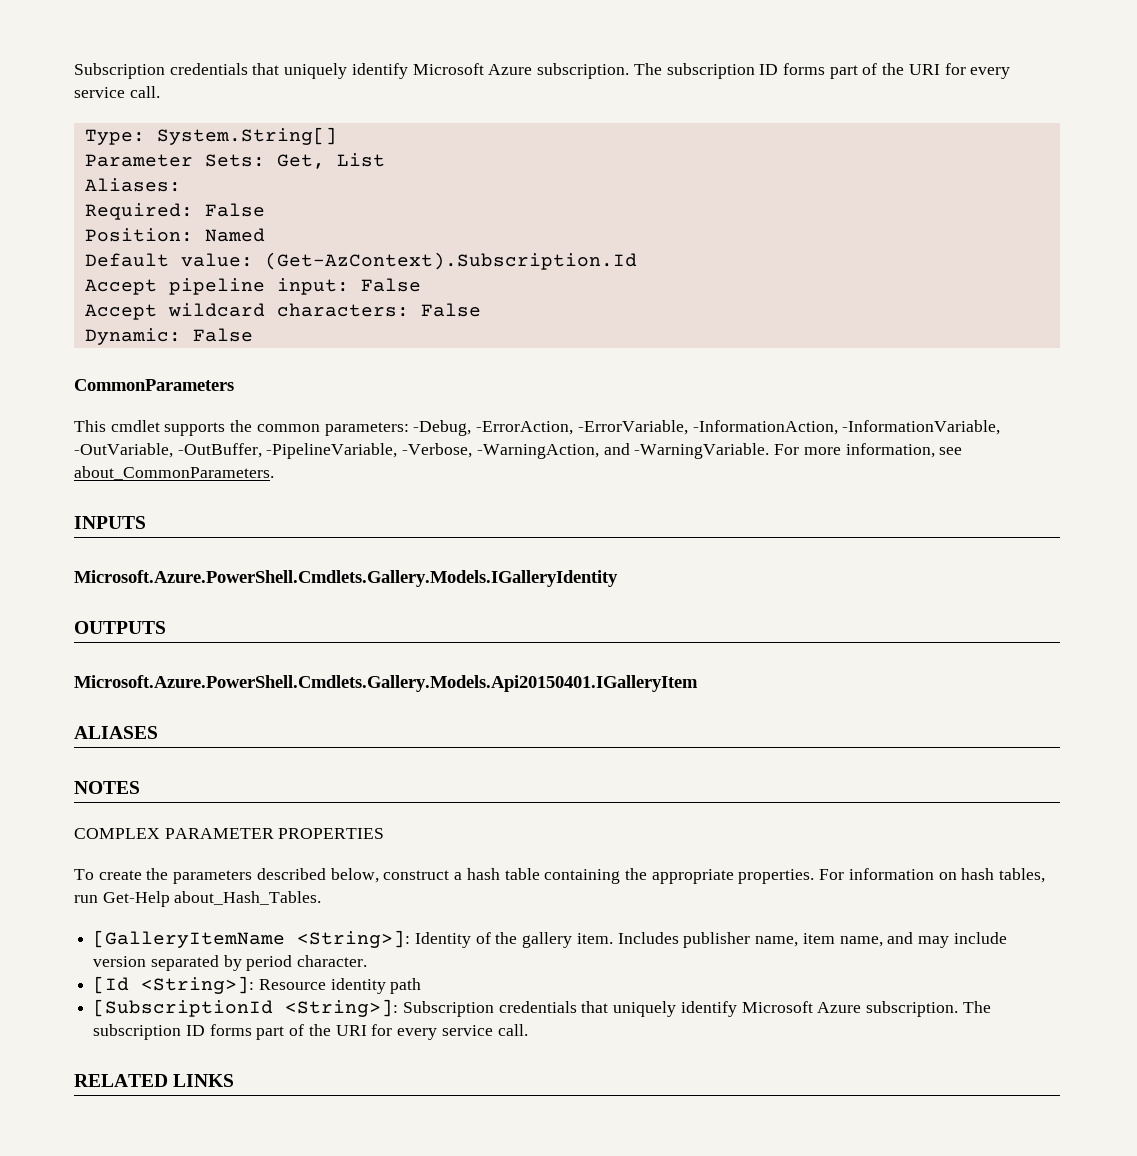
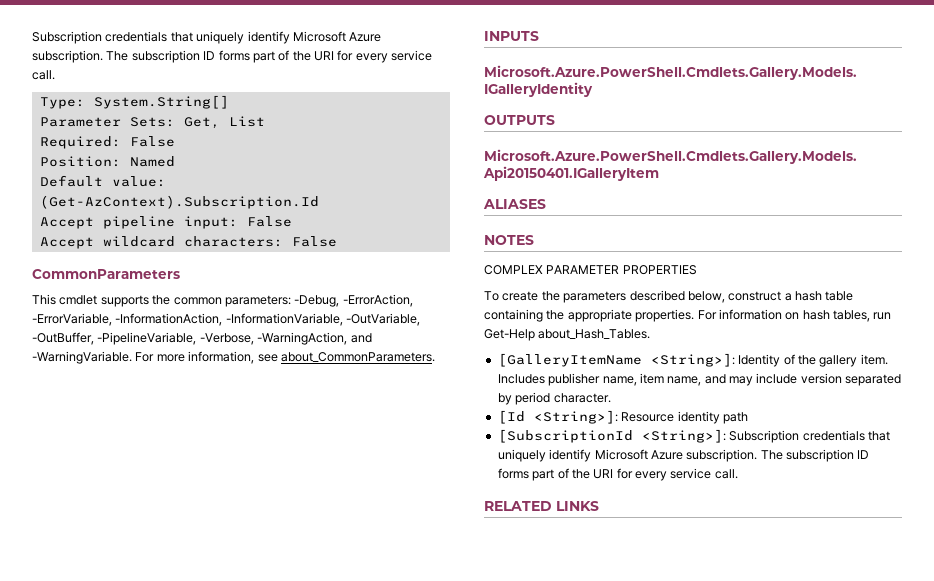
[84,178,181,192] // Aliases: -> (265, 121) none
[84,328,253,345] // Dynamic: False -> (337, 241) none

